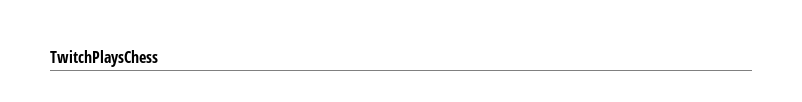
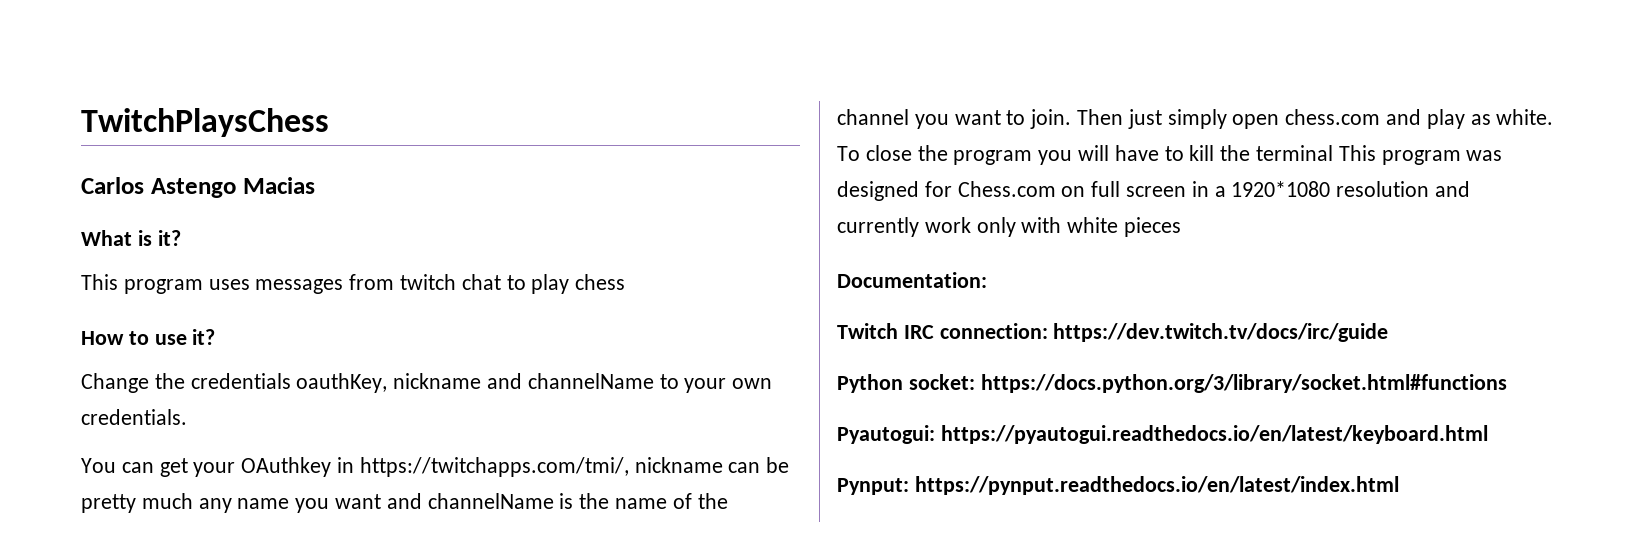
(158, 58) none -> [81,177,315,198] [81,230,181,246] [81,274,626,294] [81,329,216,345] [81,373,773,393] [81,409,187,425] [81,457,790,477] [81,493,728,513] [837,109,1554,129] [837,145,1503,165] [837,181,1471,201] [837,217,1182,237] [837,272,987,288] [837,323,1389,342] [837,374,1507,393] [837,425,1488,444] [837,476,1399,495] // Carlos Astengo Macias // What is it? // This program uses messages from twitch chat to play chess // How to use it? // Change the credentials oauthKey, nickname and channelName to your own credentials. // You can get your OAuthkey in https://twitchapps.com/tmi/, nickname can be pretty much any name you want and channelName is the name of the channel you want to join. Then just simply open chess.com and play as white. To close the program you will have to kill the terminal This program was designed for Chess.com on full screen in a 1920*1080 resolution and currently work only with white pieces // Documentation: // Twitch IRC connection: https://dev.twitch.tv/docs/irc/guide // Python socket: https://docs.python.org/3/library/socket.html#functions // Pyautogui: https://pyautogui.readthedocs.io/en/latest/keyboard.html // Pynput: https://pynput.readthedocs.io/en/latest/index.html

